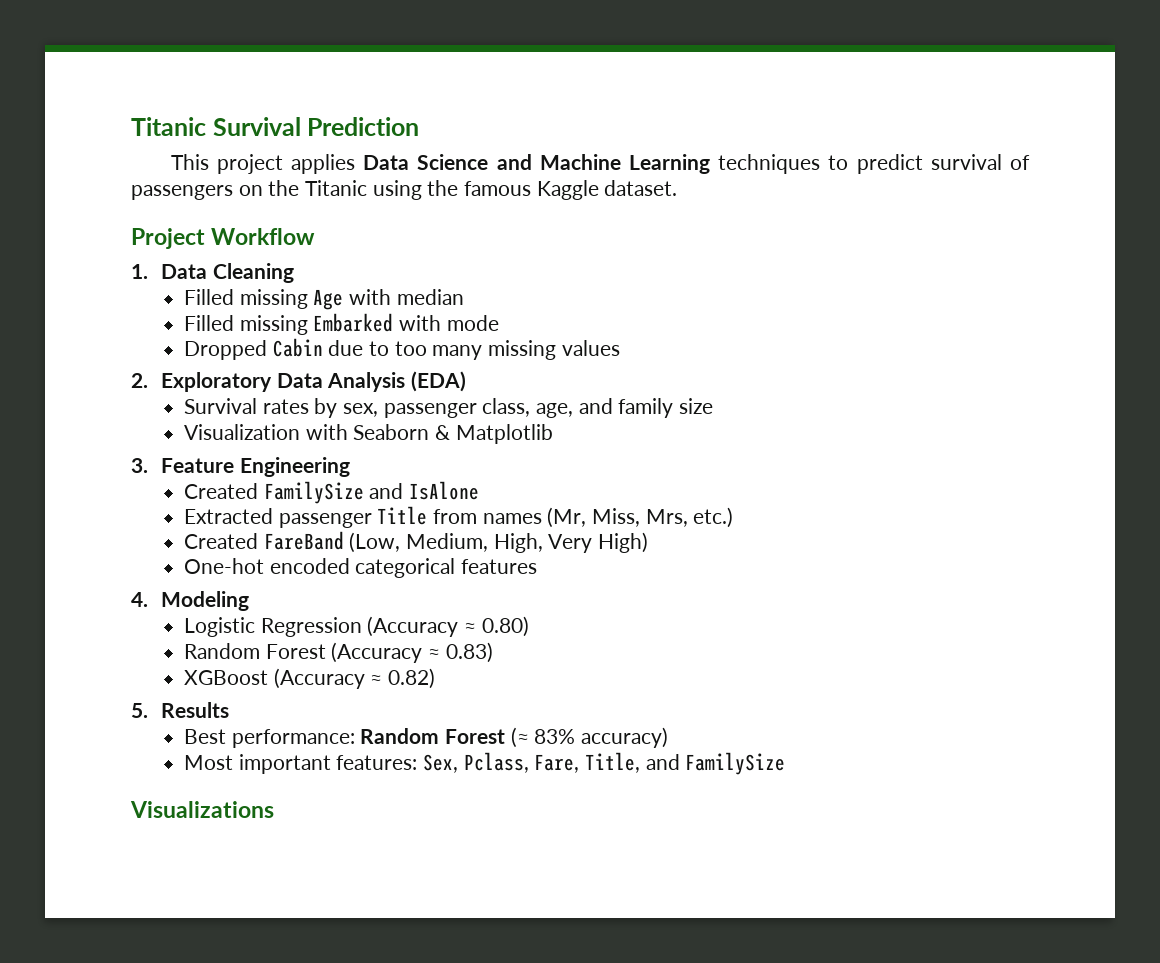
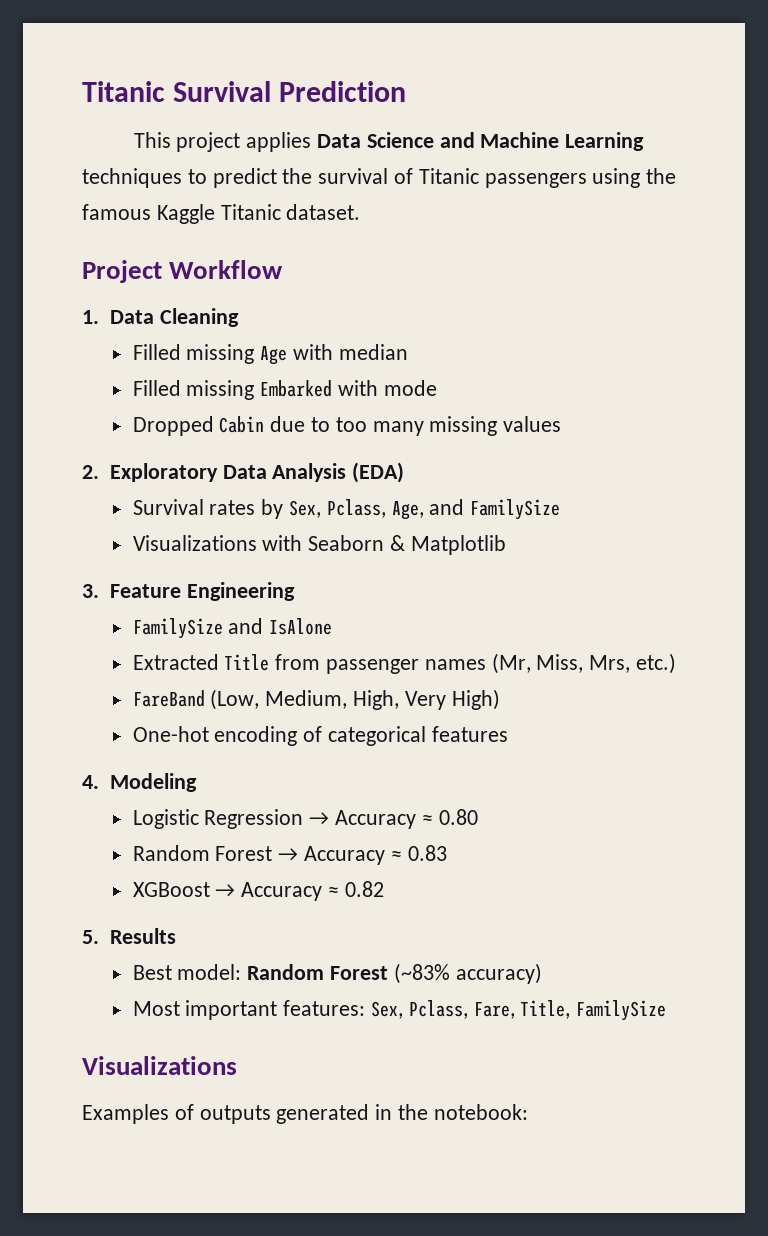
(923, 164) none -> [282,168,313,184] the
[131,180,368,200] passengers on the Titanic -> [418,168,587,188] Titanic passengers
(599, 190) none -> [220,204,281,220] Titanic
[343,398,714,418] [184,424,301,440] sex, passenger class, age, and family size // Visualization -> [288,499,561,520] [132,535,257,551] Sex, Pclass, Age, and FamilySize // Visualizations
[184,483,259,499] Created -> (295, 591) none
[278,513,372,528] passenger -> (219, 662) none
(478, 516) none -> [325,659,419,674] passenger
[184,533,259,549] Created -> (677, 663) none
[269,558,350,574] encoded -> [214,726,323,746] encoding of
[367,616,529,637] [184,642,493,663] [184,668,436,689] (Accuracy ≈ 0.80) // Random Forest (Accuracy ≈ 0.83) // XGBoost (Accuracy ≈ 0.82) -> [309,809,478,829] [132,845,447,865] [132,881,384,901] → Accuracy ≈ 0.80 // Random Forest → Accuracy ≈ 0.83 // XGBoost → Accuracy ≈ 0.82
[231,727,576,748] performance: Random Forest (≈ 83% -> [177,963,450,984] model: Random Forest (~83%
[645,752,786,775] [130,801,274,818] and FamilySize // Visualizations -> [576,1000,667,1021] [82,1056,237,1075] [82,1104,528,1124] FamilySize // Visualizations // Examples of outputs generated in the notebook:

